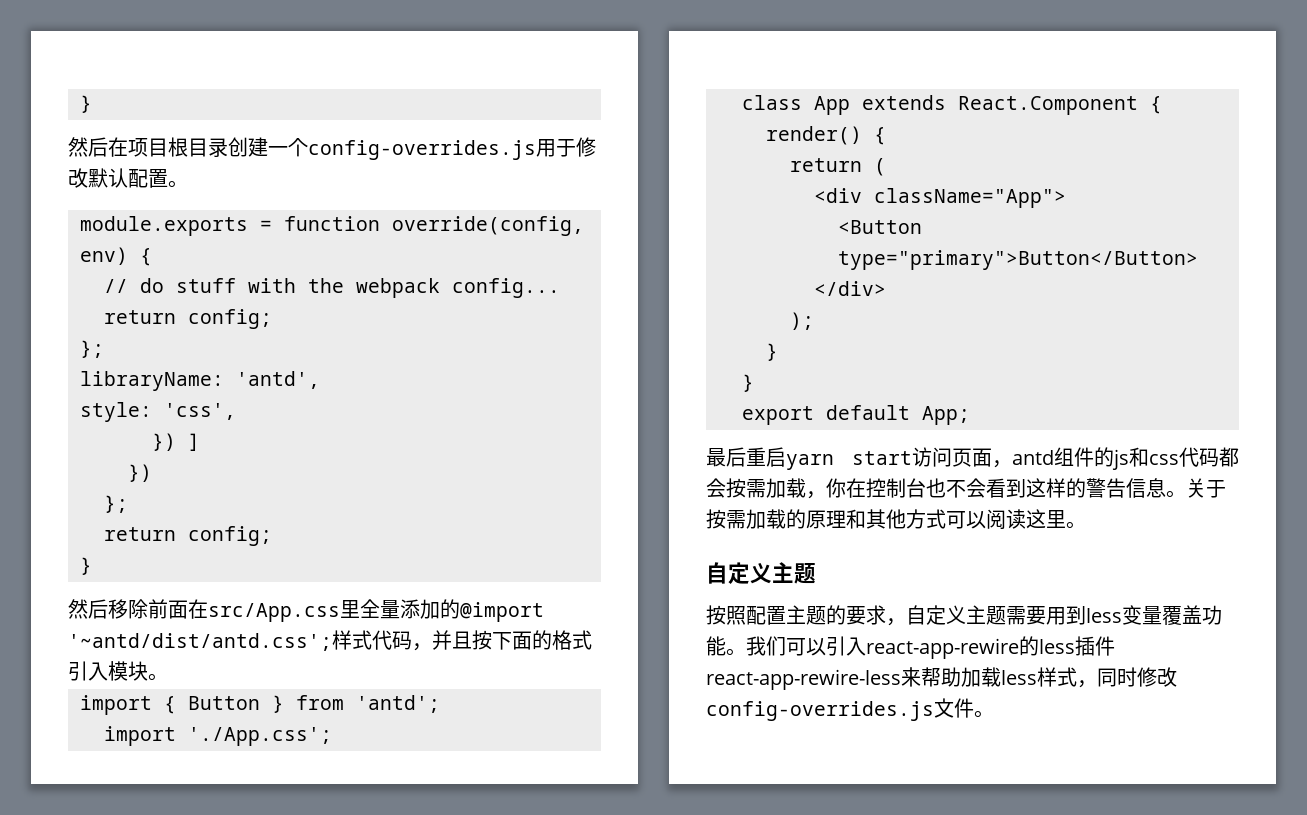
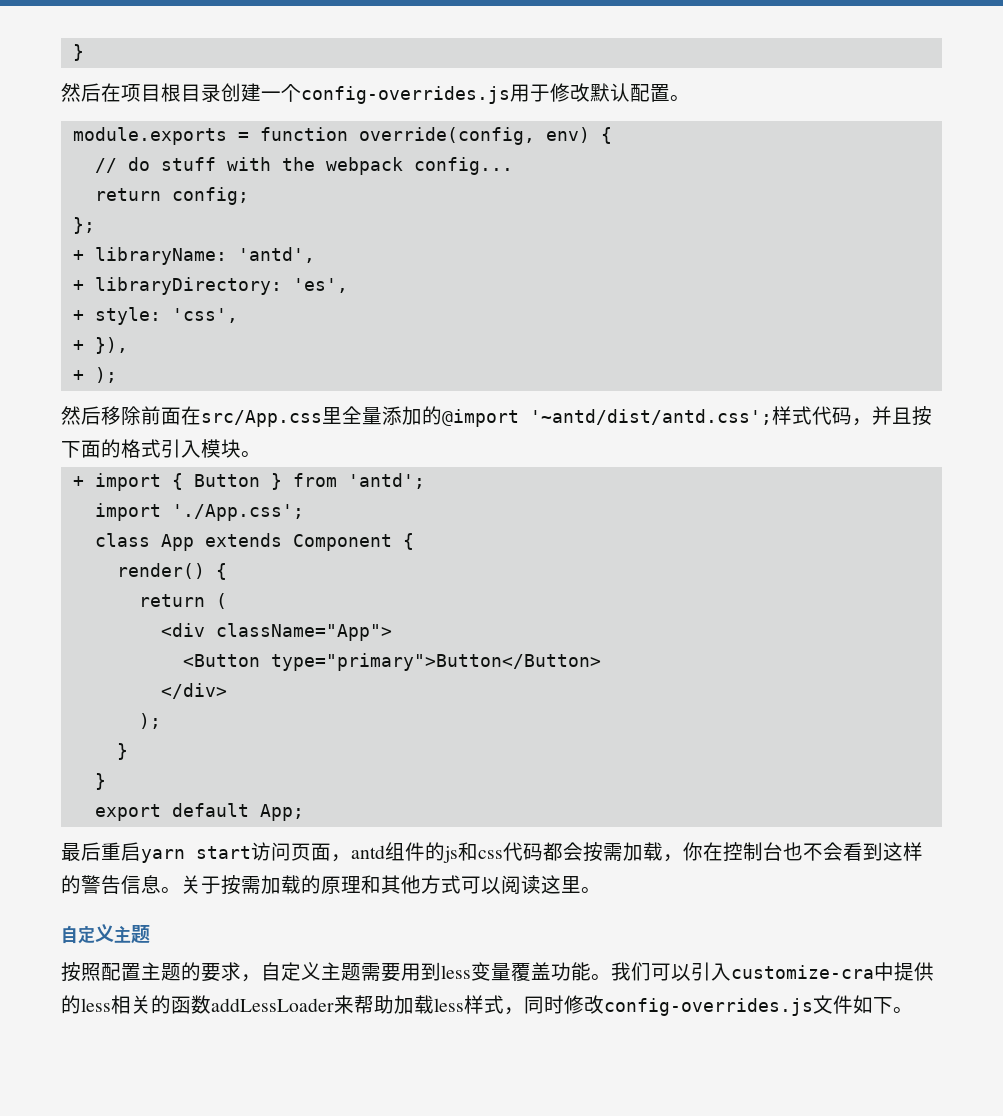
(104, 349) none -> [72,250,84,261] +
[80,402,236,422] [152,433,200,451] [128,464,152,482] [104,495,128,513] [104,526,272,546] [80,557,92,575] style: 'css', // }) ] // }) // }; // return config; // } -> [72,277,348,295] [72,307,238,325] [72,337,128,354] [72,367,117,383] + libraryDirectory: 'es', // + style: 'css', // + }), // + );
(168, 677) none -> [72,476,84,487] +
[958,96,1138,115] React.Component -> [292,534,392,551] Component
[866,636,1115,659] [706,669,901,690] react-app-rewire的less插件react-app-rewire-less -> [731,962,934,981] [61,995,334,1014] customize-cra中提供的less相关的函数addLessLoader
(974, 708) none -> [853,995,893,1014] 如下

